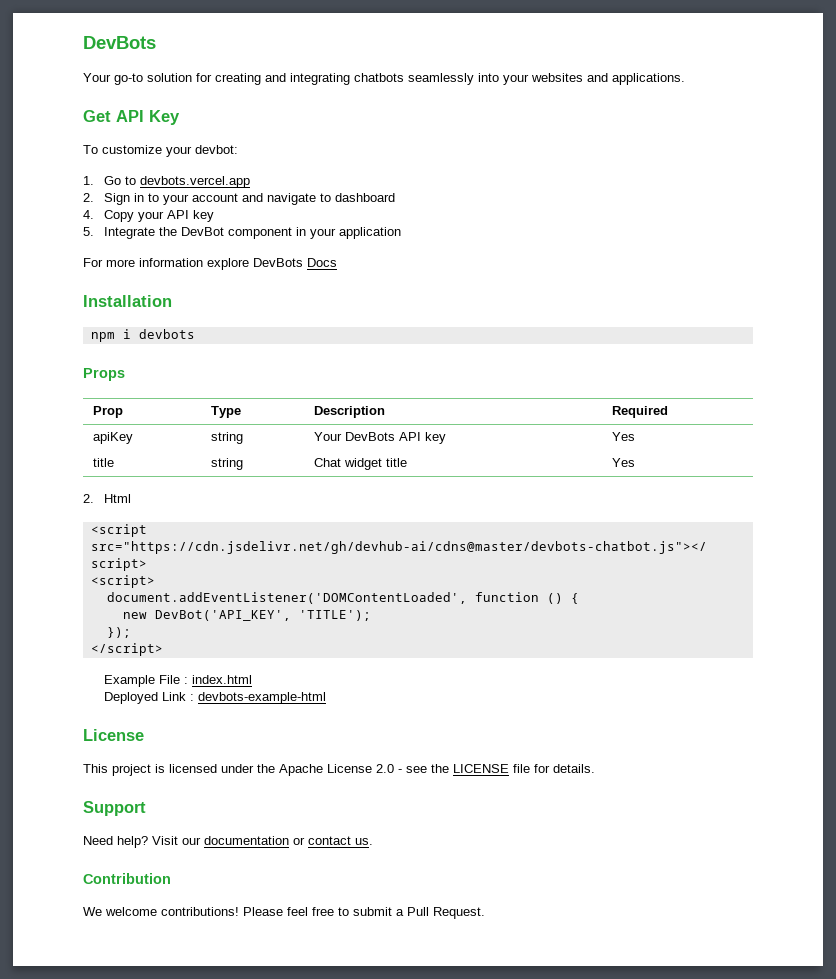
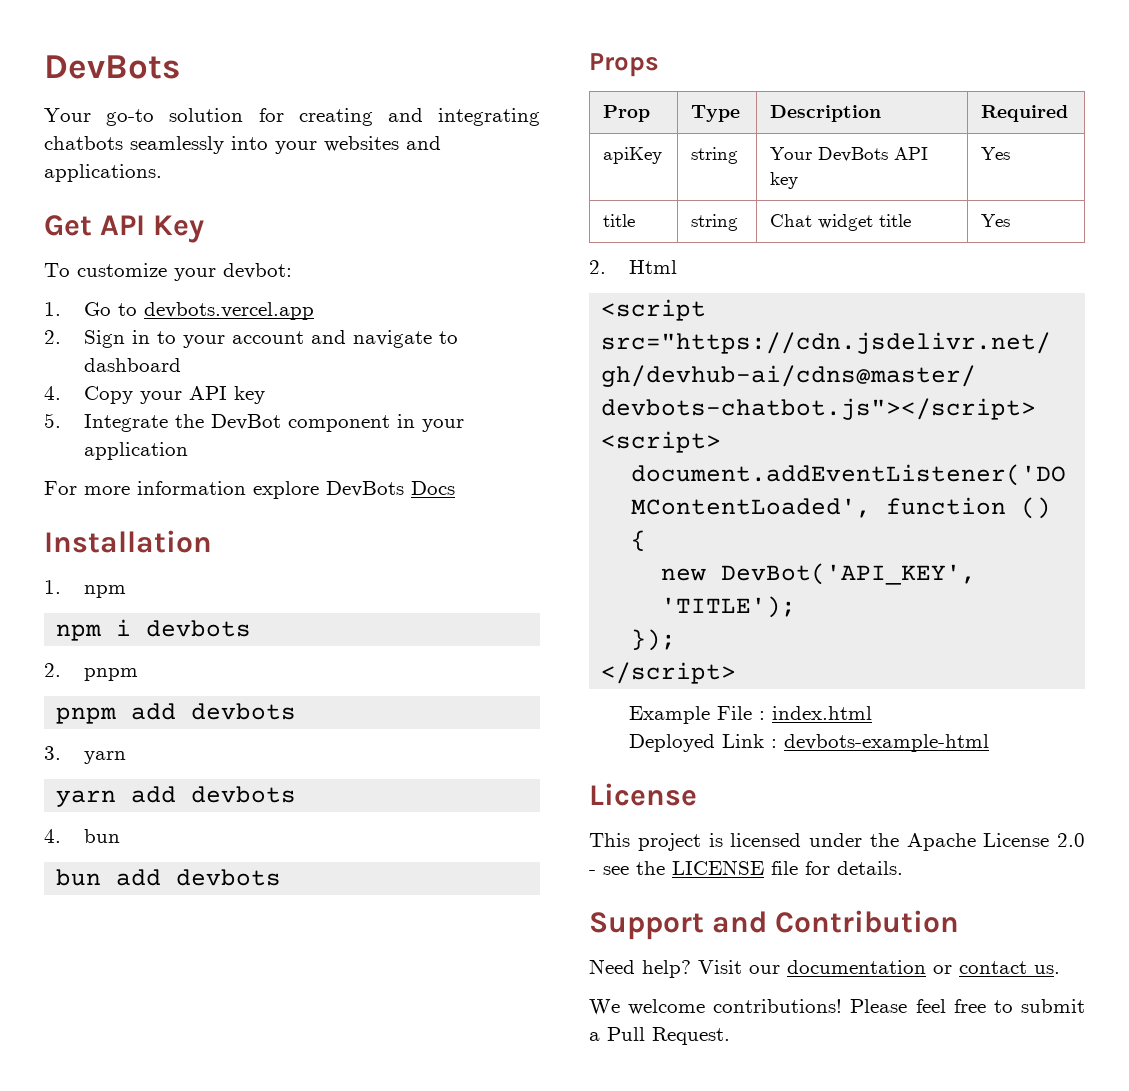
(172, 301) none -> [44,580,126,598] // 1. npm
(195, 334) none -> [44,663,138,681] [56,703,297,724] [44,746,126,764] [56,786,297,807] [44,829,120,843] [56,869,282,886] // 2. pnpm // pnpm add devbots // 3. yarn // yarn add devbots // 4. bun // bun add devbots
(146, 808) none -> [712,910,960,933] and Contribution
[83,873,171,884] // Contribution -> (1060, 969) none

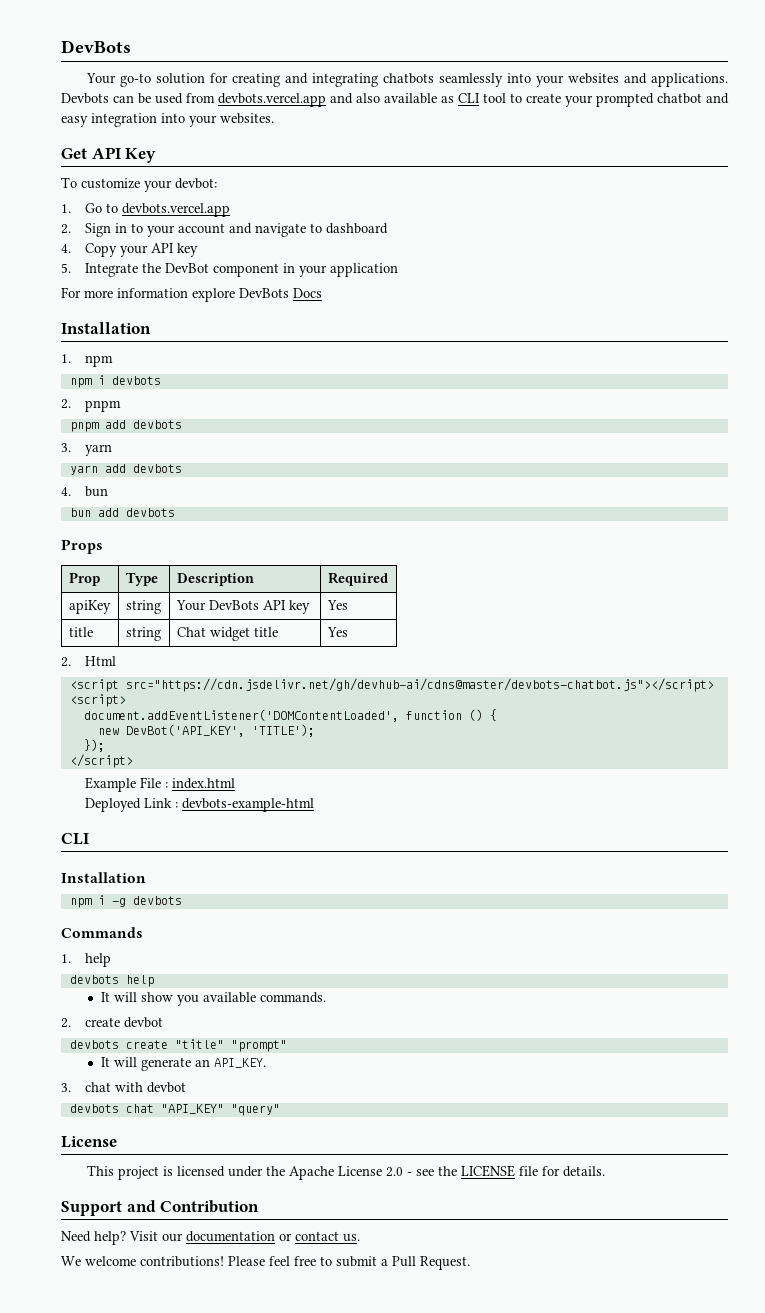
(162, 173) none -> [61,93,729,107] [61,113,274,127] Devbots can be used from devbots.vercel.app and also available as CLI tool to create your prompted chatbot and easy integration into your websites.
(989, 743) none -> [61,833,89,845] [61,872,146,883] [69,895,182,908] [61,927,143,938] [61,953,112,967] [69,975,154,987] [101,992,327,1006] [61,1017,164,1028] [69,1039,287,1052] [101,1057,267,1071] [61,1082,187,1093] [69,1104,280,1116] // CLI // Installation // npm i -g devbots // Commands // 1. help // devbots help // It will show you available commands. // 2. create devbot // devbots create "title" "prompt" // It will generate an API_KEY. // 3. chat with devbot // devbots chat "API_KEY" "query"

